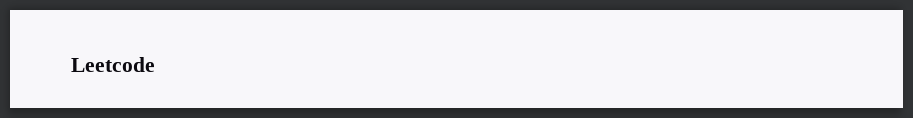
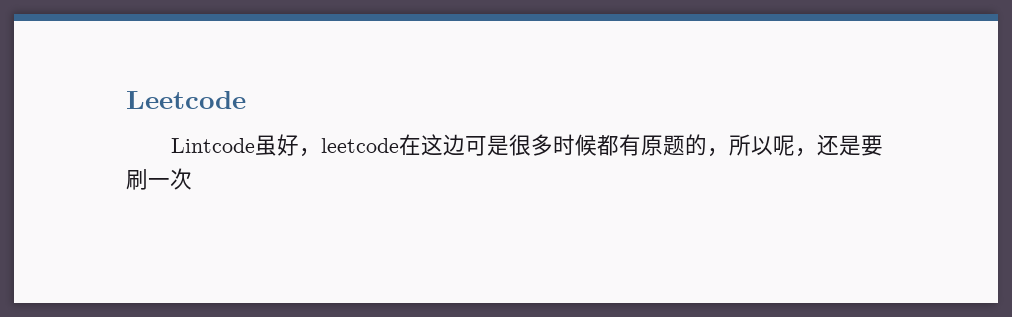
(155, 64) none -> [170,134,883,157] [126,168,192,190] // Lintcode虽好，leetcode在这边可是很多时候都有原题的，所以呢，还是要刷一次

